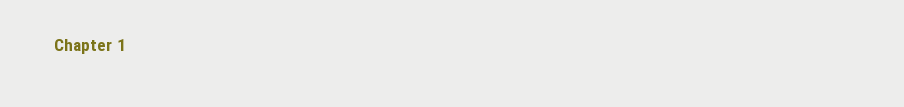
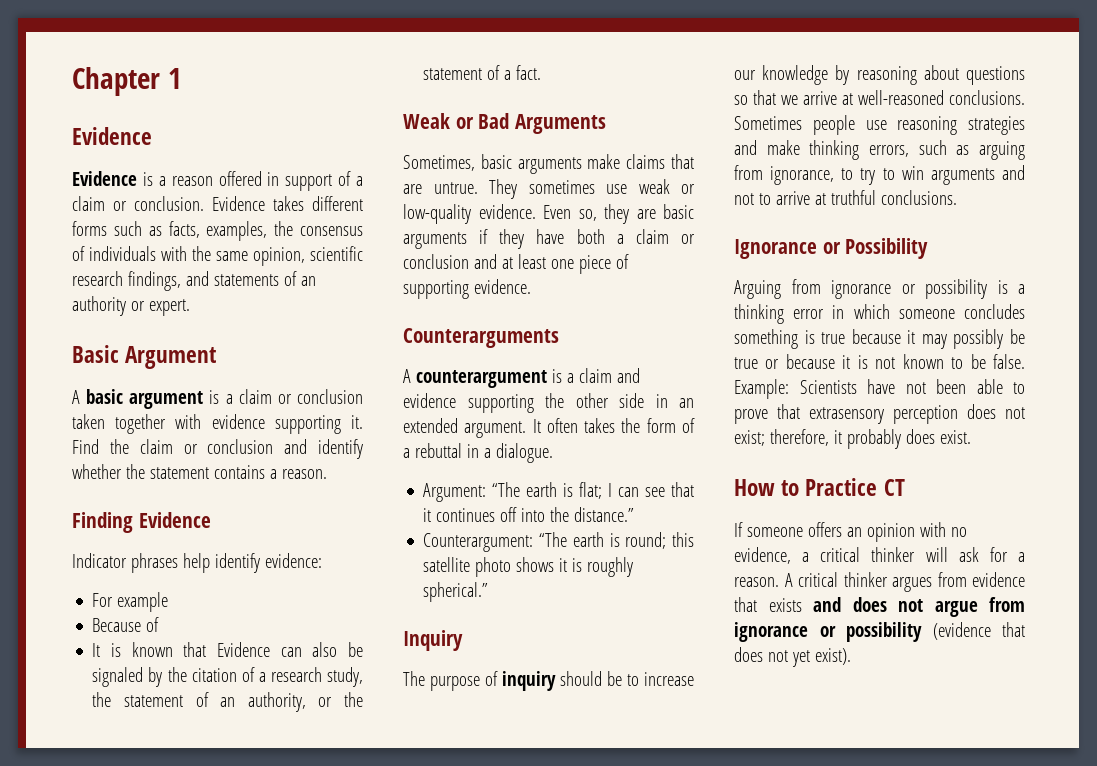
(126, 45) none -> [72,127,152,145] [72,171,363,191] [72,196,363,211] [72,221,363,241] [72,246,363,266] [72,271,316,291] [72,296,190,316] [72,345,217,369] [72,389,363,409] [72,414,363,434] [72,439,363,459] [72,464,327,479] [72,512,211,533] [72,553,322,573] [92,592,169,612] [92,617,160,632] [92,642,363,657] [92,667,364,687] [92,692,363,712] [423,65,542,80] [403,113,606,134] [403,154,694,174] [403,179,695,199] [403,204,694,224] [403,229,695,249] [403,254,629,274] [403,279,531,299] [403,328,559,348] [403,368,640,388] [403,393,694,413] [403,418,695,438] [403,443,553,463] [423,482,694,502] [423,507,635,522] [423,532,694,552] [423,557,634,577] [423,582,489,602] [403,630,463,651] [403,671,694,691] [734,65,1025,85] [734,90,1025,105] [734,115,1025,135] [734,140,1025,160] [734,165,1025,185] [734,190,957,205] [734,238,929,259] [734,279,1025,299] [734,304,1025,324] [734,329,1025,349] [734,354,1025,369] [734,379,1025,399] [734,404,1025,424] [734,429,971,449] [734,478,905,496] [734,522,967,542] [734,547,1025,564] [734,572,1025,592] [734,597,1025,617] [734,622,1025,642] [734,647,851,667] // Evidence // Evidence is a reason offered in support of a claim or conclusion. Evidence takes different forms such as facts, examples, the consensus of individuals with the same opinion, scientific research findings, and statements of an authority or expert. // Basic Argument // A basic argument is a claim or conclusion taken together with evidence supporting it. Find the claim or conclusion and identify whether the statement contains a reason. // Finding Evidence // Indicator phrases help identify evidence: // For example // Because of // It is known that Evidence can also be signaled by the citation of a research study, the statement of an authority, or the statement of a fact. // Weak or Bad Arguments // Sometimes, basic arguments make claims that are untrue. They sometimes use weak or low-quality evidence. Even so, they are basic arguments if they have both a claim or conclusion and at least one piece of supporting evidence. // Counterarguments // A counterargument is a claim and evidence supporting the other side in an extended argument. It often takes the form of a rebuttal in a dialogue. // Argument: “The earth is flat; I can see that it continues off into the distance.” // Counterargument: “The earth is round; this satellite photo shows it is roughly spherical.” // Inquiry // The purpose of inquiry should be to increase our knowledge by reasoning about questions so that we arrive at well-reasoned conclusions. Sometimes people use reasoning strategies and make thinking errors, such as arguing from ignorance, to try to win arguments and not to arrive at truthful conclusions. // Ignorance or Possibility // Arguing from ignorance or possibility is a thinking error in which someone concludes something is true because it may possibly be true or because it is not known to be false. Example: Scientists have not been able to prove that extrasensory perception does not exist; therefore, it probably does exist. // How to Practice CT // If someone offers an opinion with no evidence, a critical thinker will ask for a reason. A critical thinker argues from evidence that exists and does not argue from ignorance or possibility (evidence that does not yet exist).

